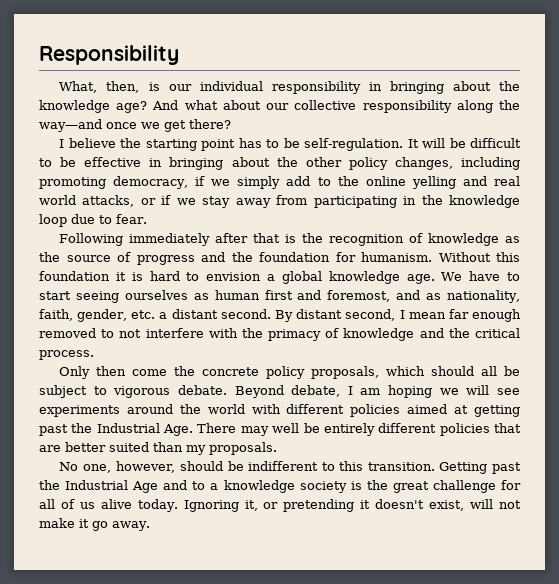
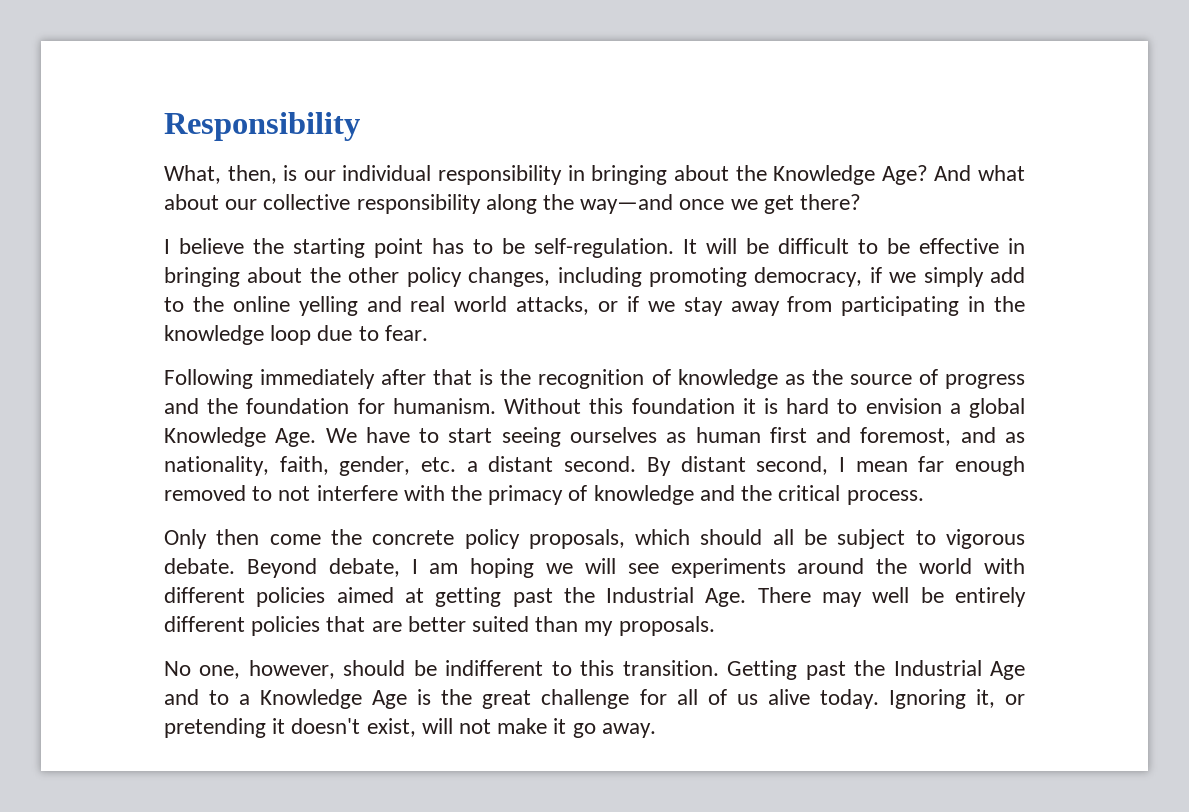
[39,100,148,113] knowledge age? -> [773,165,928,185] Knowledge Age?
[328,271,435,284] knowledge age. -> [164,427,317,447] Knowledge Age.
[223,480,347,493] knowledge society -> [260,689,408,709] Knowledge Age

